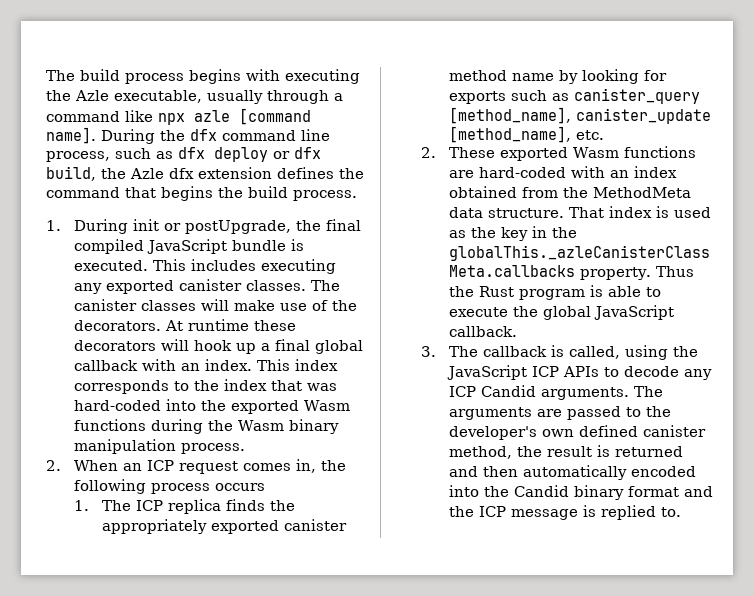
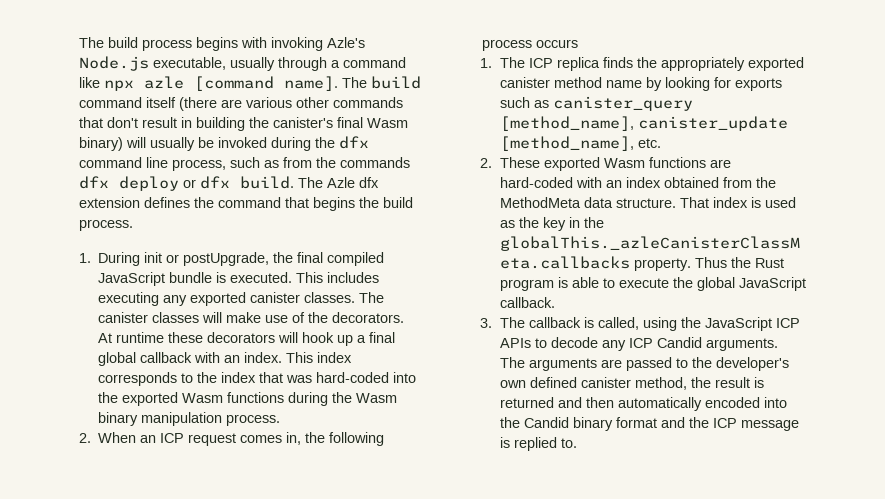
[285,69,360,84] [46,90,109,101] executing the Azle -> [271,37,365,51] [79,56,149,71] invoking Azle's Node.js
[101,129,155,144] During -> [342,76,421,89] [79,97,403,111] [79,117,408,131] [79,137,311,151] The build command itself (there are various other commands that don't result in building the canister's final Wasm binary) will usually be invoked during
(173, 155) none -> [283,157,410,168] from the commands
[46,166,126,181] build, the -> [240,176,323,189] build. The

